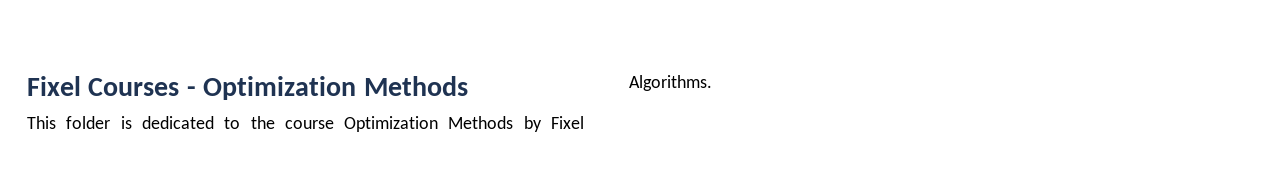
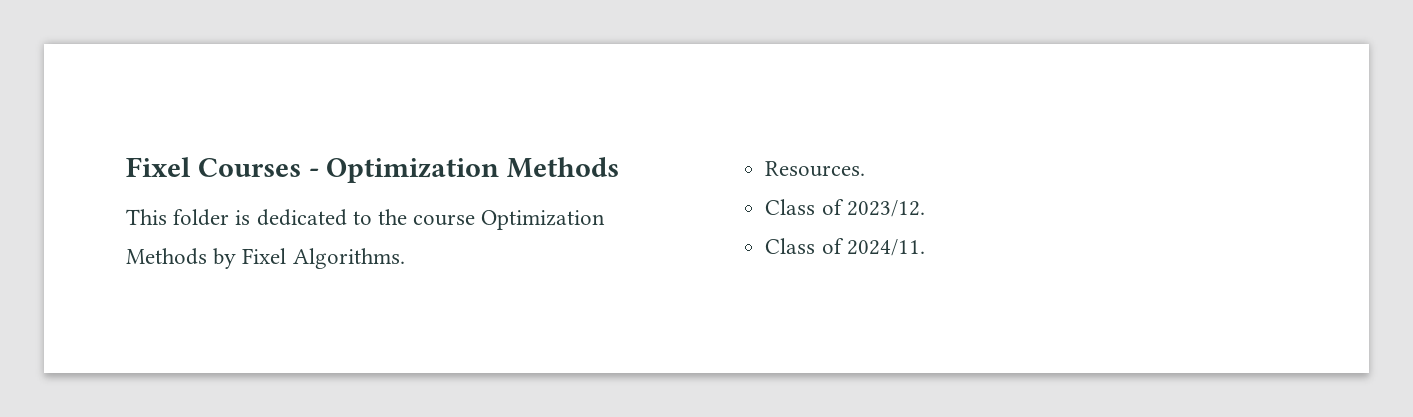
(712, 83) none -> [765,161,866,177] [765,199,925,217] [765,238,925,256] // Resources. // Class of 2023/12. // Class of 2024/11.

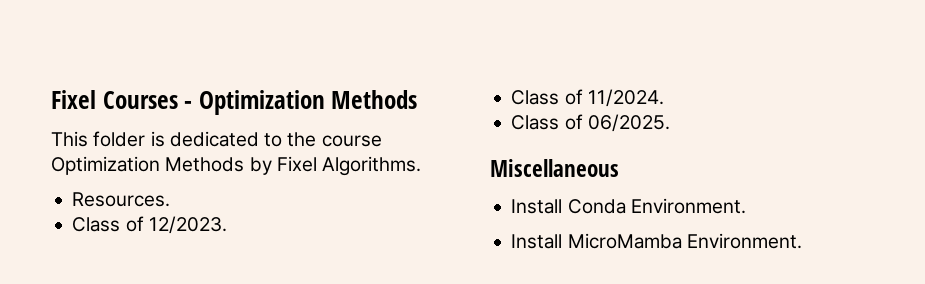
[846,200,925,217] [765,238,925,256] 2023/12. // Class of 2024/11. -> [148,216,227,234] [511,89,664,107] [511,114,670,132] [490,159,619,177] [511,198,746,214] [511,233,802,249] 12/2023. // Class of 11/2024. // Class of 06/2025. // Miscellaneous // Install Conda Environment. // Install MicroMamba Environment.

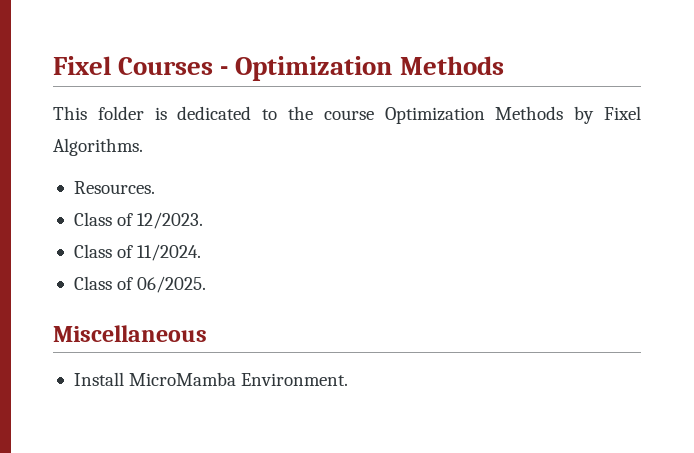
[511,198,746,214] // Install Conda Environment. -> (207, 333) none

